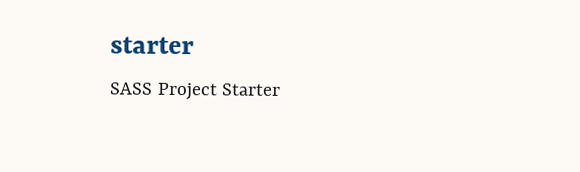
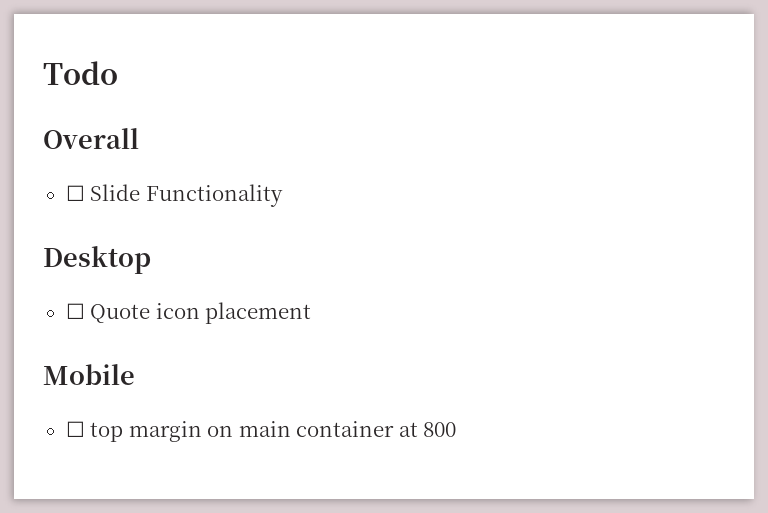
[110,36,194,55] [109,82,282,101] starter // SASS Project Starter -> [43,61,118,85] [43,128,139,149] [65,184,283,207] [43,246,151,274] [65,302,312,324] [43,364,135,385] [65,421,457,442] Todo // Overall // ☐ Slide Functionality // Desktop // ☐ Quote icon placement // Mobile // ☐ top margin on main container at 800

